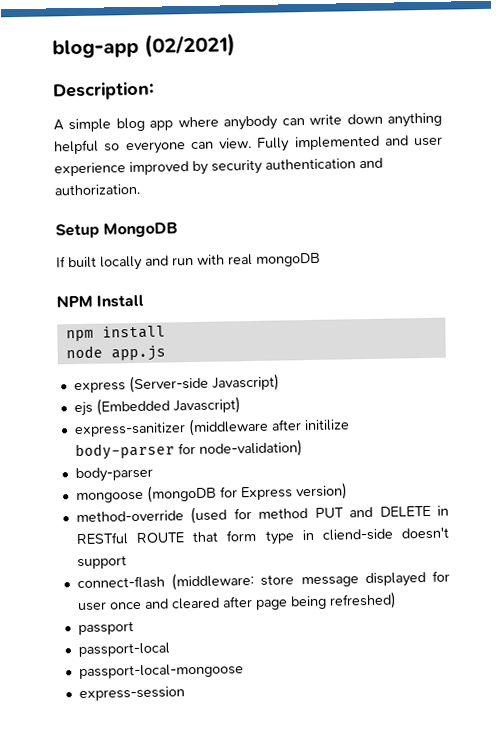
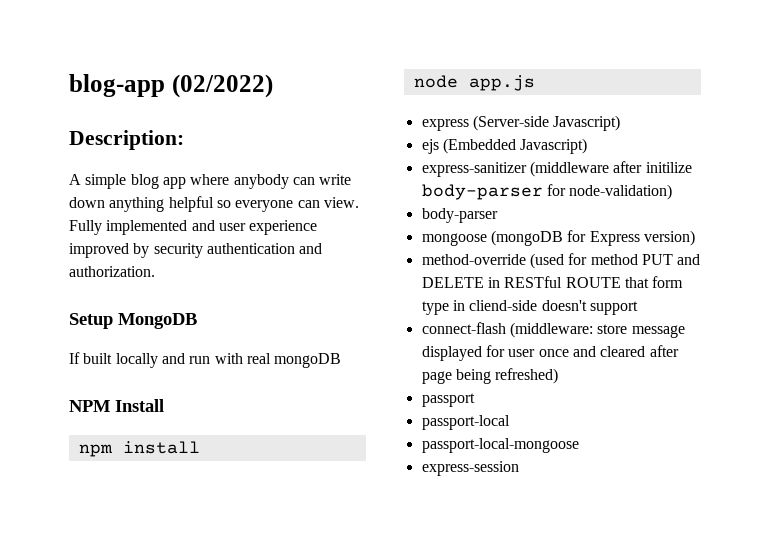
[144,33,236,58] (02/2021) -> [171,74,273,98] (02/2022)

